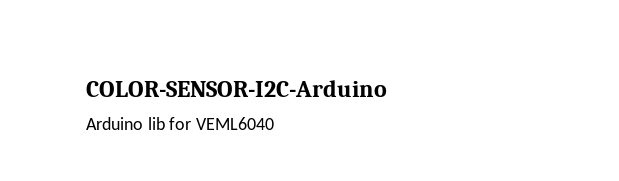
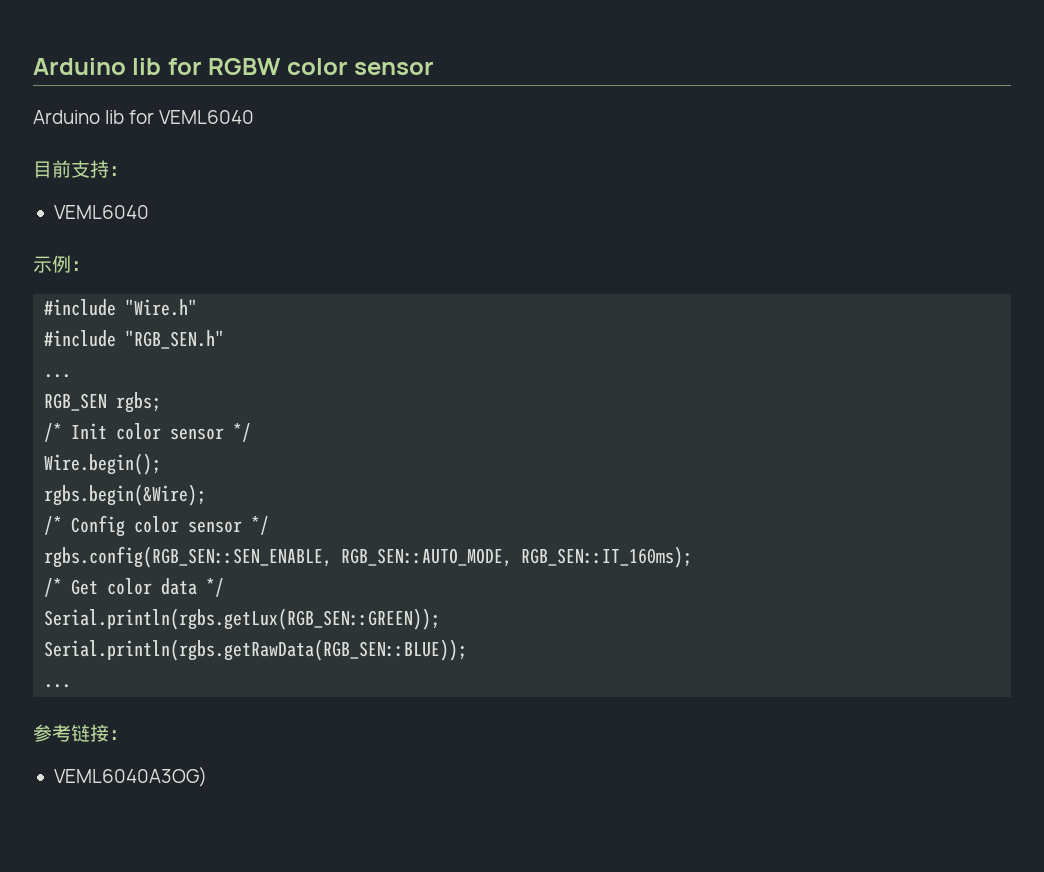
[86,80,387,97] [86,117,275,130] COLOR-SENSOR-I2C-Arduino // Arduino lib for VEML6040 -> [33,58,435,75] [33,110,255,124] [33,160,128,178] [53,205,149,219] [33,255,90,273] [44,299,198,316] [44,330,225,349] [44,374,72,378] [44,392,162,413] [44,423,252,442] [44,453,162,475] [44,484,207,506] [44,515,270,537] [44,546,693,568] [44,578,225,597] [44,608,441,630] [44,639,468,661] [44,684,72,688] [33,724,128,742] [53,767,207,787] Arduino lib for RGBW color sensor // Arduino lib for VEML6040 // 目前支持： // VEML6040 // 示例： // #include "Wire.h" // #include "RGB_SEN.h" // ... // RGB_SEN rgbs; // /* Init color sensor */ // Wire.begin(); // rgbs.begin(&Wire); // /* Config color sensor */ // rgbs.config(RGB_SEN::SEN_ENABLE, RGB_SEN::AUTO_MODE, RGB_SEN::IT_160ms); // /* Get color data */ // Serial.println(rgbs.getLux(RGB_SEN::GREEN)); // Serial.println(rgbs.getRawData(RGB_SEN::BLUE)); // ... // 参考链接： // VEML6040A3OG)

